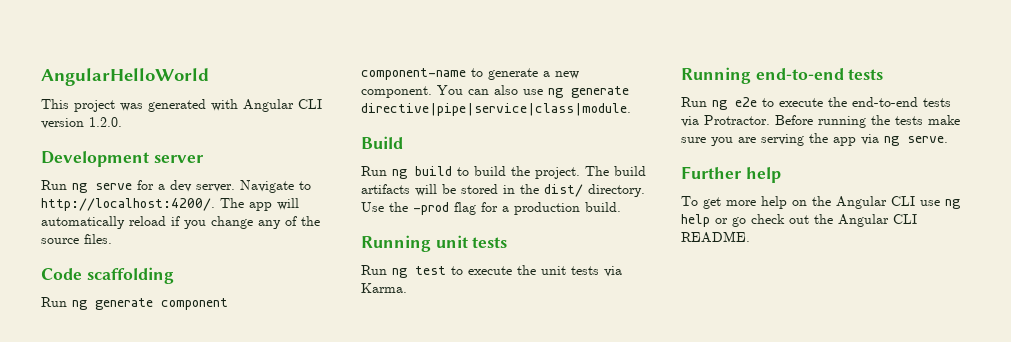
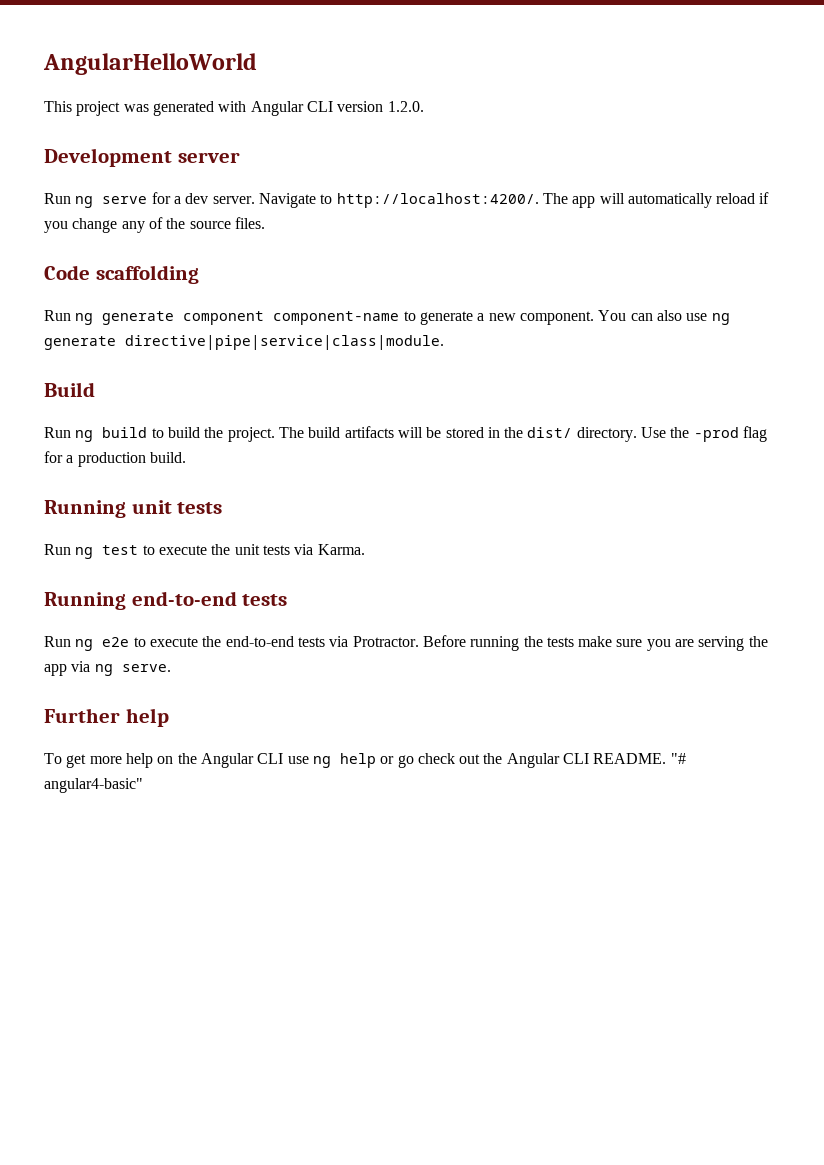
(750, 237) none -> [670,753,686,764] [44,778,143,793] "# angular4-basic"

